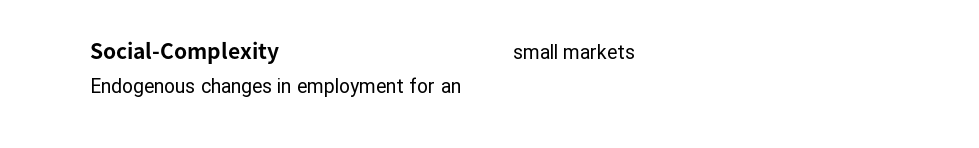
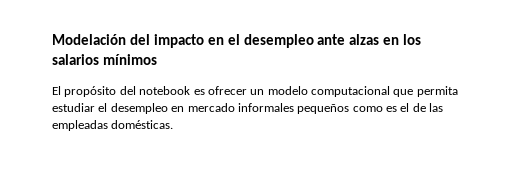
[90,41,279,64] [90,77,462,97] [513,44,636,59] Social-Complexity // Endogenous changes in employment for an small markets -> [52,34,422,48] [52,54,157,65] [52,86,458,97] [52,103,444,114] [52,120,174,131] Modelación del impacto en el desempleo ante alzas en los salarios mínimos // El propósito del notebook es ofrecer un modelo computacional que permita estudiar el desempleo en mercado informales pequeños como es el de las empleadas domésticas.

